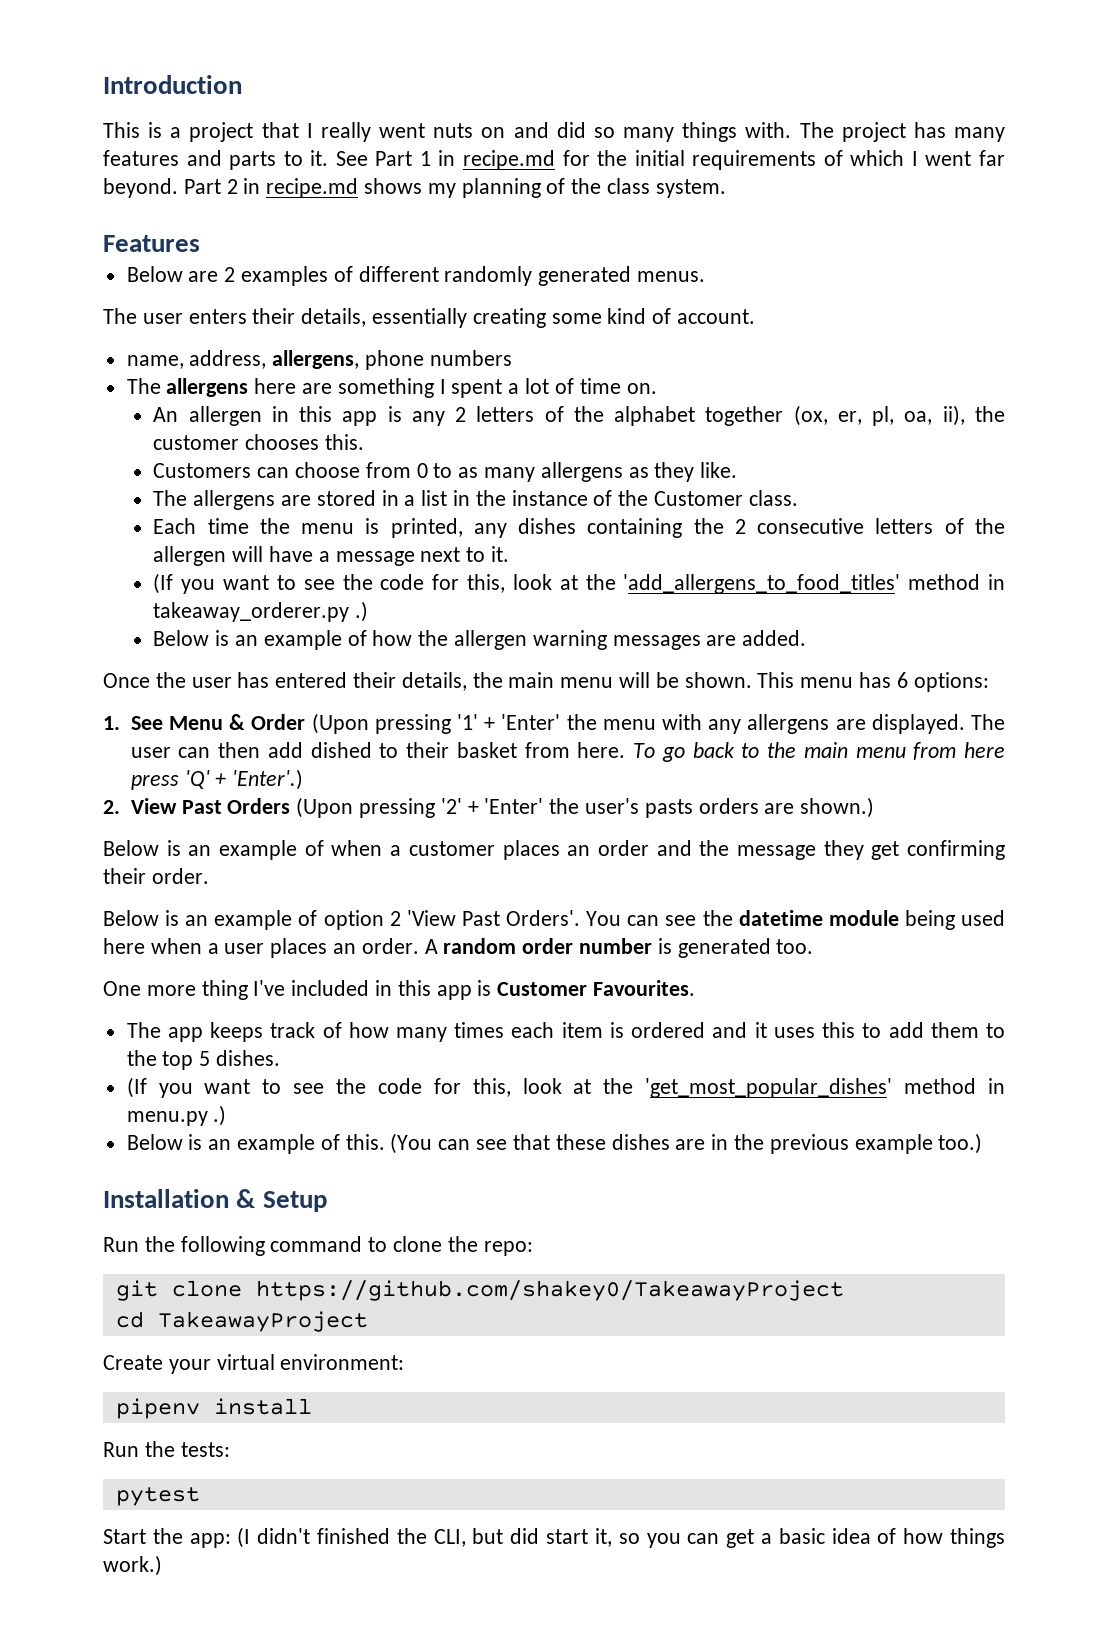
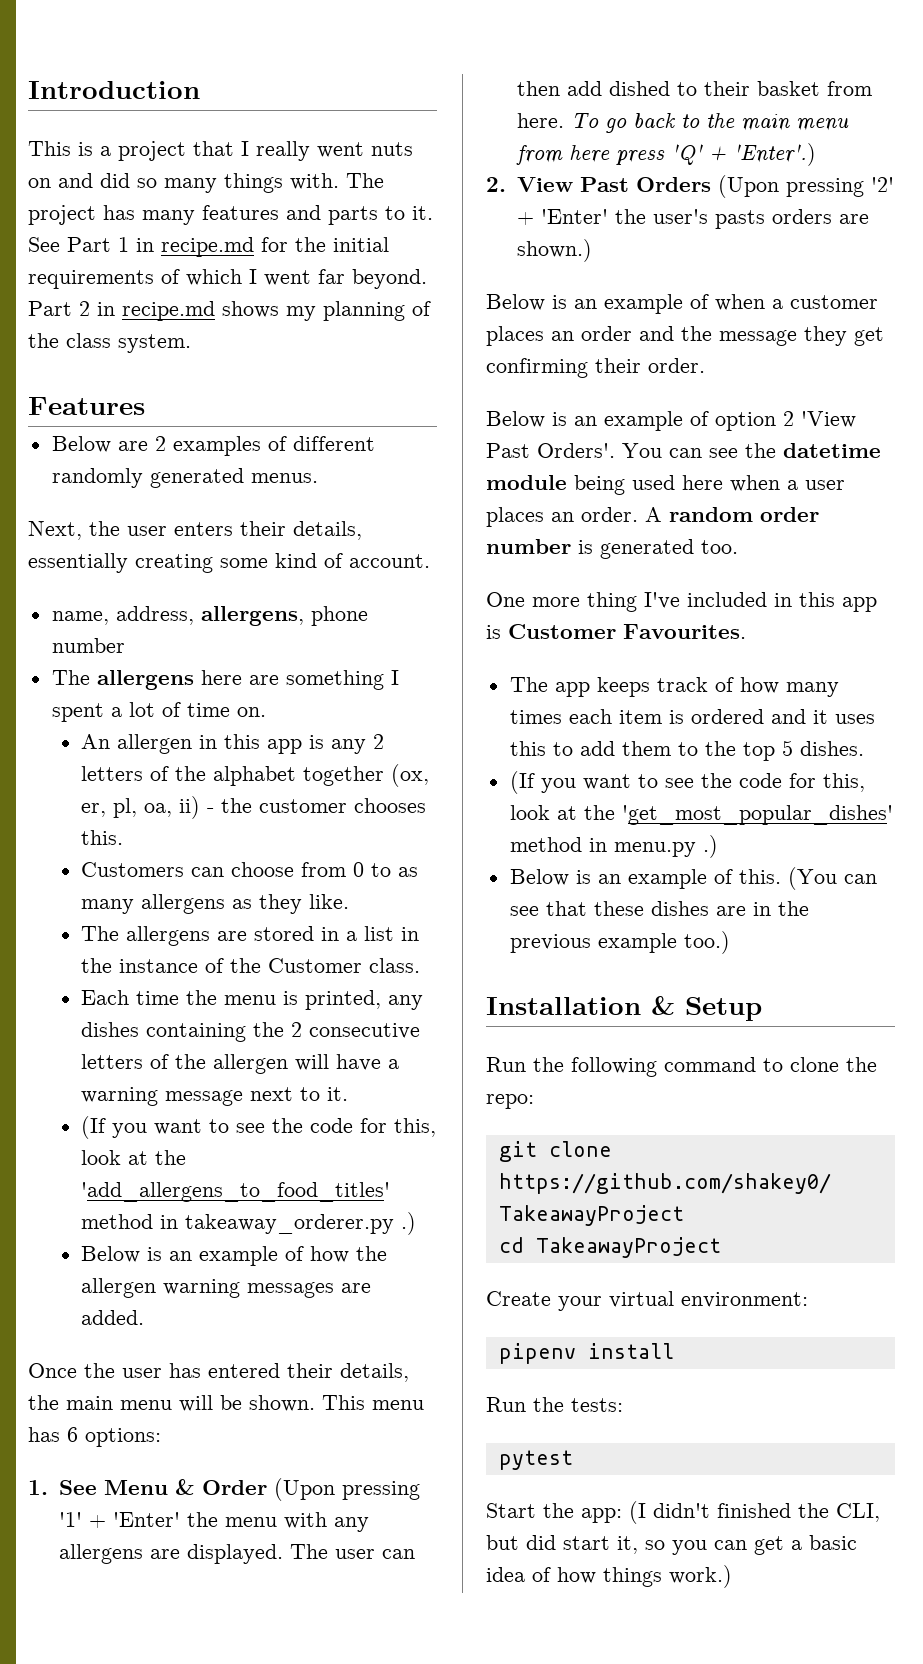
[103,308,137,324] The -> [28,521,120,540] Next, the
[429,350,512,366] numbers -> [51,638,125,653] number
[942,405,965,426] ii), -> [179,796,215,819] ii) -
(330, 556) none -> [81,1087,159,1106] warning

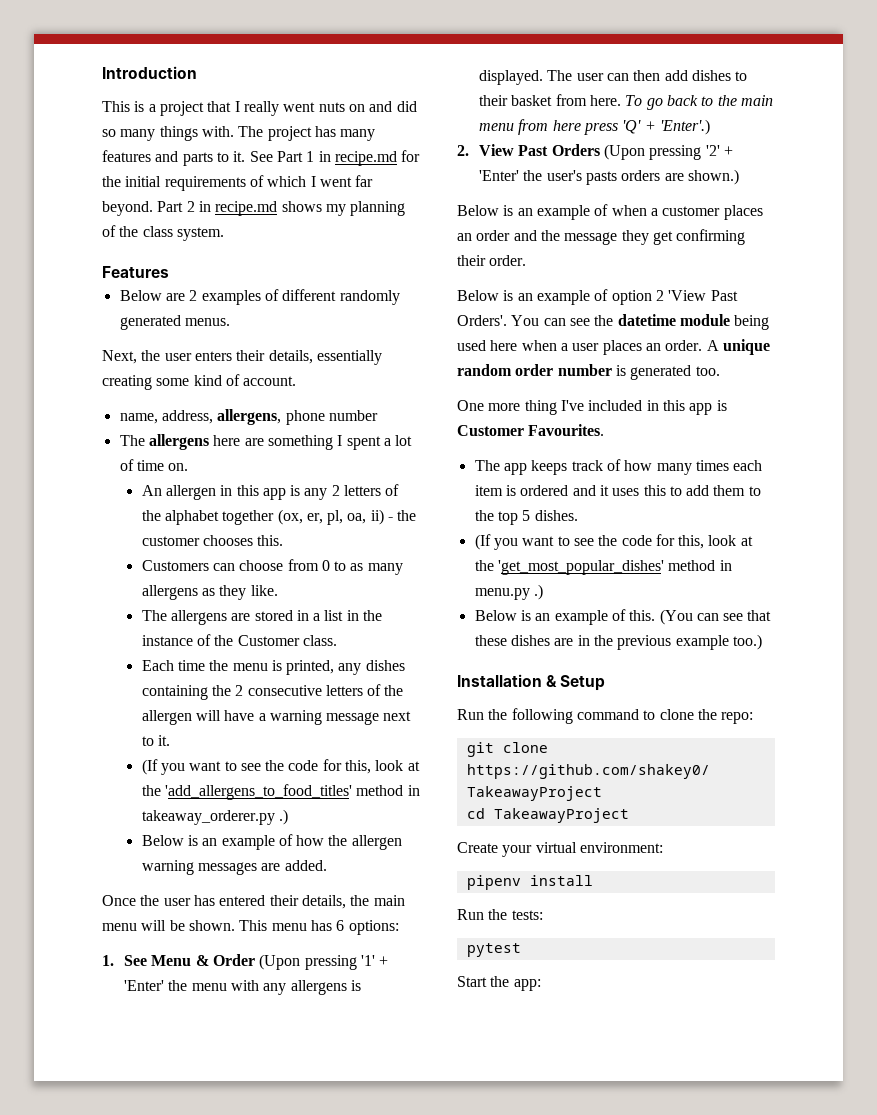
[149,1549,180,1559] are -> [350,980,361,991] is
[608,81,670,96] dished -> [691,70,731,81] dishes
(662, 514) none -> [722,339,770,355] unique
[629,1501,880,1524] [486,1535,857,1555] [486,1565,732,1588] (I didn't finished the CLI, but did start it, so you can get a basic idea of how things work.) -> (541, 985) none

